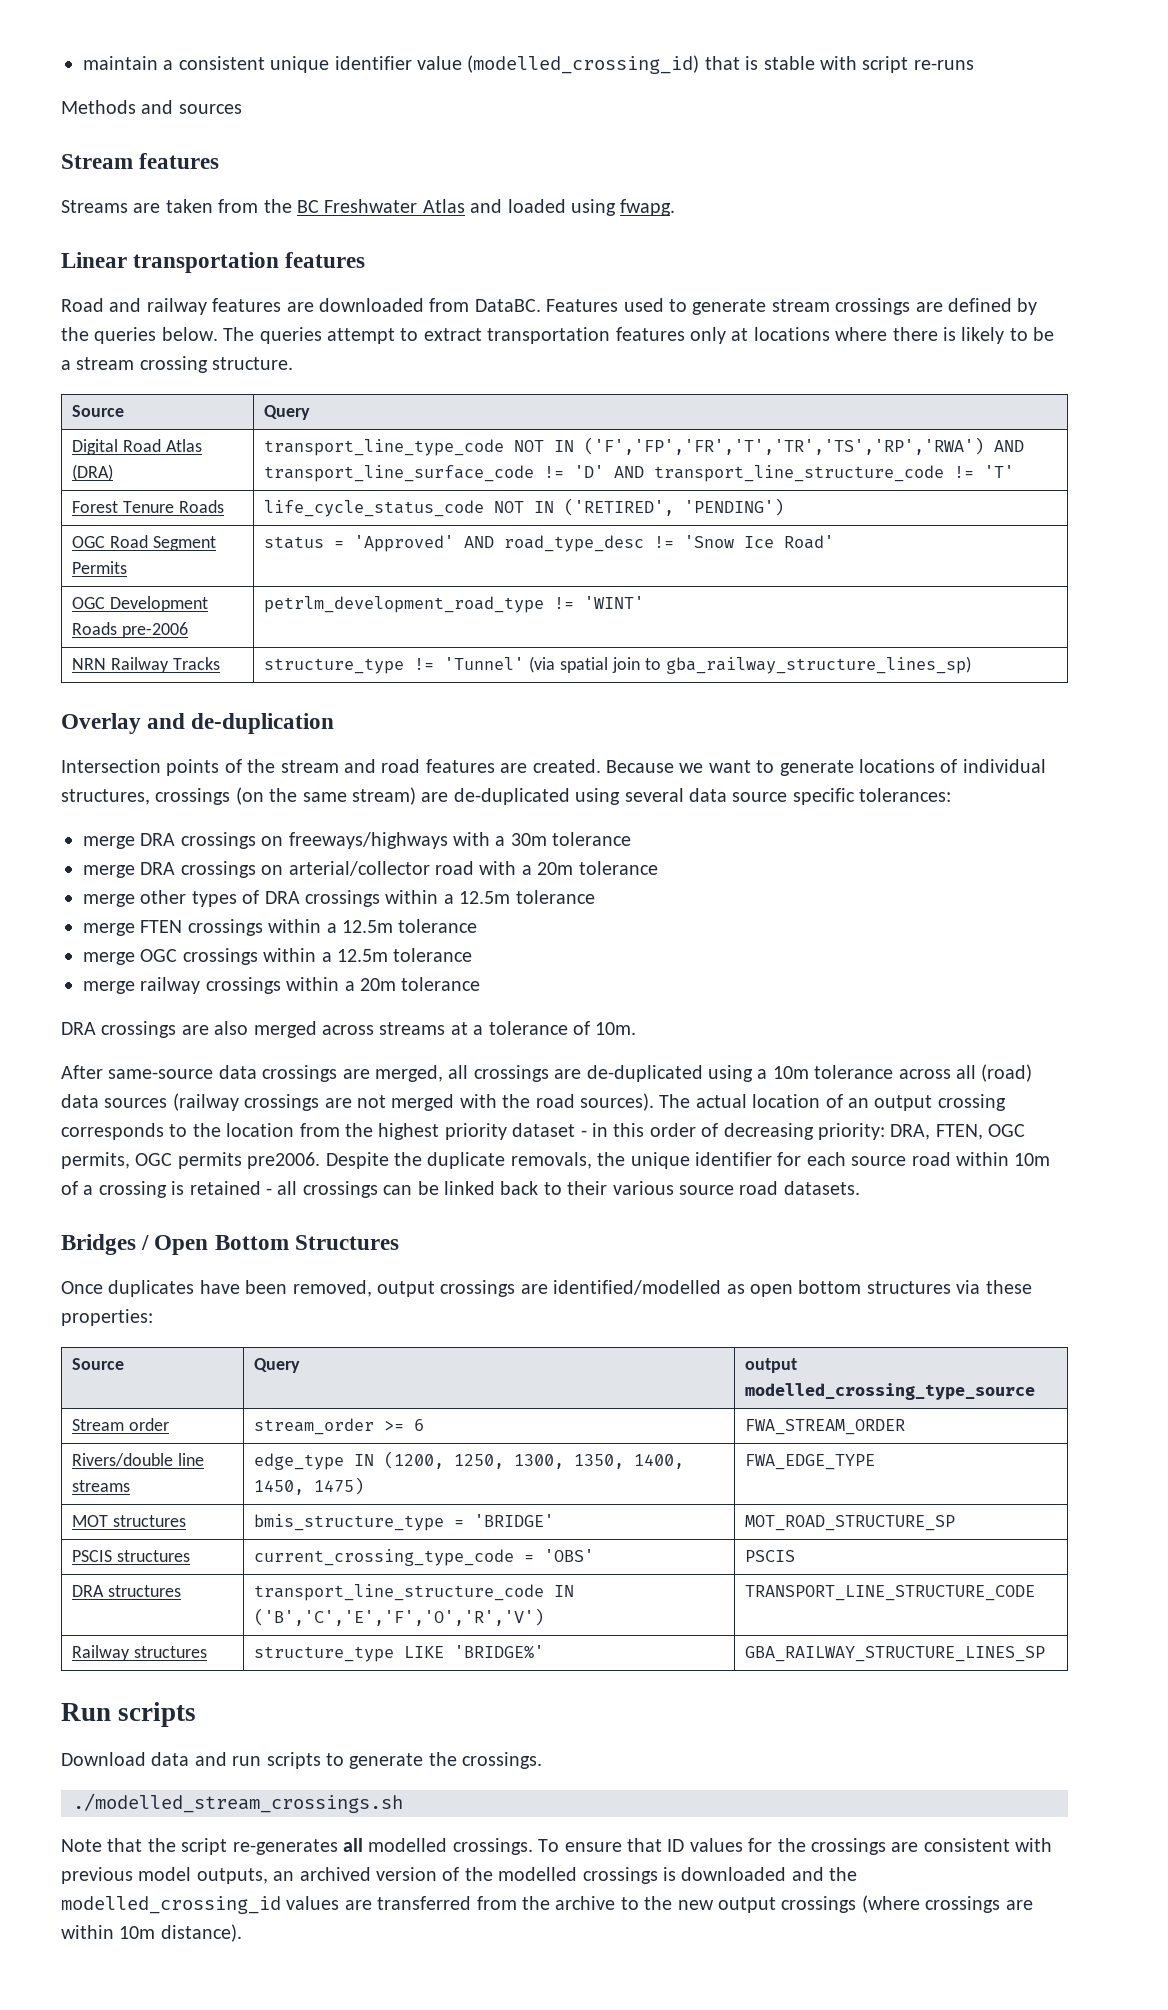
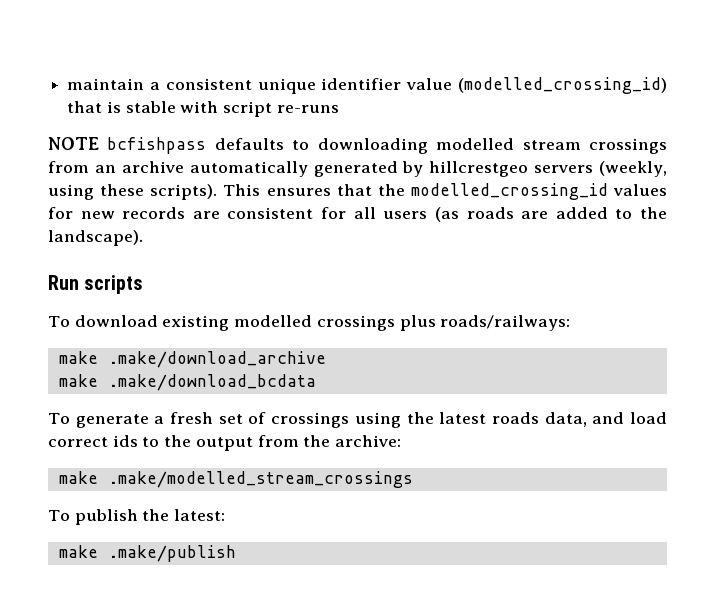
[61,100,242,114] [61,153,220,169] [61,199,676,216] [61,252,366,273] [61,298,1038,315] [61,327,1055,344] [61,356,294,373] [72,405,125,417] [264,405,311,420] [72,439,202,455] [72,464,114,481] [264,437,1025,456] [264,465,1015,482] [72,500,224,513] [264,498,785,517] [72,535,216,551] [72,561,128,574] [264,535,835,552] [72,596,209,612] [72,622,189,638] [264,596,645,613] [72,657,220,673] [264,656,971,674] [61,713,335,734] [61,759,1046,776] [61,787,952,805] [83,832,632,849] [83,861,658,878] [83,890,595,907] [83,919,478,936] [83,948,473,965] [83,977,481,994] [61,1021,637,1038] [61,1064,1033,1082] [61,1093,1006,1111] [61,1123,1026,1140] [61,1152,1051,1169] [61,1181,860,1198] [61,1234,399,1255] [61,1280,1032,1297] [61,1309,153,1326] [72,1358,125,1370] [254,1358,301,1373] [745,1358,798,1373] [745,1383,1036,1400] [72,1418,170,1431] [254,1418,425,1435] [745,1419,906,1435] [72,1453,205,1467] [72,1480,131,1492] [254,1451,685,1470] [254,1477,365,1495] [745,1454,876,1470] [72,1515,187,1527] [254,1514,555,1531] [745,1515,956,1531] [72,1550,191,1562] [254,1549,595,1566] [745,1550,796,1562] [72,1585,182,1597] [254,1584,575,1601] [254,1608,545,1626] [745,1585,1036,1601] [72,1645,208,1661] [254,1645,545,1662] [745,1646,1046,1662] [61,1702,197,1727] [61,1752,543,1769] [73,1793,403,1813] [61,1838,1053,1855] [61,1867,858,1884] [61,1895,1033,1914] [61,1924,242,1942] Methods and sources // Stream features // Streams are taken from the BC Freshwater Atlas and loaded using fwapg. // Linear transportation features // Road and railway features are downloaded from DataBC. Features used to generate stream crossings are defined by the queries below. The queries attempt to extract transportation features only at locations where there is likely to be a stream crossing structure. // Source | Query // Digital Road Atlas (DRA) | transport_line_type_code NOT IN ('F','FP','FR','T','TR','TS','RP','RWA') AND transport_line_surface_code != 'D' AND transport_line_structure_code != 'T' // Forest Tenure Roads | life_cycle_status_code NOT IN ('RETIRED', 'PENDING') // OGC Road Segment Permits | status = 'Approved' AND road_type_desc != 'Snow Ice Road' // OGC Development Roads pre-2006 | petrlm_development_road_type != 'WINT' // NRN Railway Tracks | structure_type != 'Tunnel' (via spatial join to gba_railway_structure_lines_sp) // Overlay and de-duplication // Intersection points of the stream and road features are created. Because we want to generate locations of individual structures, crossings (on the same stream) are de-duplicated using several data source specific tolerances: // merge DRA crossings on freeways/highways with a 30m tolerance // merge DRA crossings on arterial/collector road with a 20m tolerance // merge other types of DRA crossings within a 12.5m tolerance // merge FTEN crossings within a 12.5m tolerance // merge OGC crossings within a 12.5m tolerance // merge railway crossings within a 20m tolerance // DRA crossings are also merged across streams at a tolerance of 10m. // After same-source data crossings are merged, all crossings are de-duplicated using a 10m tolerance across all (road) data sources (railway crossings are not merged with the road sources). The actual location of an output crossing corresponds to the location from the highest priority dataset - in this order of decreasing priority: DRA, FTEN, OGC permits, OGC permits pre2006. Despite the duplicate removals, the unique identifier for each source road within 10m of a crossing is retained - all crossings can be linked back to their various source road datasets. // Bridges / Open Bottom Structures // Once duplicates have been removed, output crossings are identified/modelled as open bottom structures via these properties: // Source | Query | output modelled_crossing_type_source // Stream order | stream_order >= 6 | FWA_STREAM_ORDER // Rivers/double line streams | edge_type IN (1200, 1250, 1300, 1350, 1400, 1450, 1475) | FWA_EDGE_TYPE // MOT structures | bmis_structure_type = 'BRIDGE' | MOT_ROAD_STRUCTURE_SP // PSCIS structures | current_crossing_type_code = 'OBS' | PSCIS // DRA structures | transport_line_structure_code IN ('B','C','E','F','O','R','V') | TRANSPORT_LINE_STRUCTURE_CODE // Railway structures | structure_type LIKE 'BRIDGE%' | GBA_RAILWAY_STRUCTURE_LINES_SP // Run scripts // Download data and run scripts to generate the crossings. // ./modelled_stream_crossings.sh // Note that the script re-generates all modelled crossings. To ensure that ID values for the crossings are consistent with previous model outputs, an archived version of the modelled crossings is downloaded and the modelled_crossing_id values are transferred from the archive to the new output crossings (where crossings are within 10m distance). -> [48,137,668,154] [48,161,667,177] [48,183,667,200] [48,207,668,222] [48,230,143,246] [48,275,144,294] [48,315,571,331] [58,351,326,368] [58,374,316,391] [48,412,668,428] [48,435,402,451] [58,471,413,488] [48,509,226,525] [58,545,236,562] NOTE bcfishpass defaults to downloading modelled stream crossings from an archive automatically generated by hillcrestgeo servers (weekly, using these scripts). This ensures that the modelled_crossing_id values for new records are consistent for all users (as roads are added to the landscape). // Run scripts // To download existing modelled crossings plus roads/railways: // make .make/download_archive // make .make/download_bcdata // To generate a fresh set of crossings using the latest roads data, and load correct ids to the output from the archive: // make .make/modelled_stream_crossings // To publish the latest: // make .make/publish

